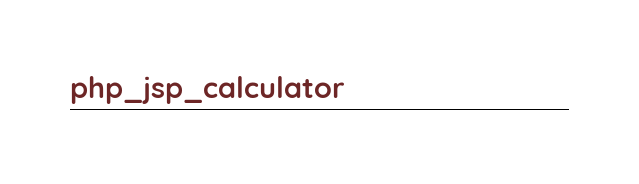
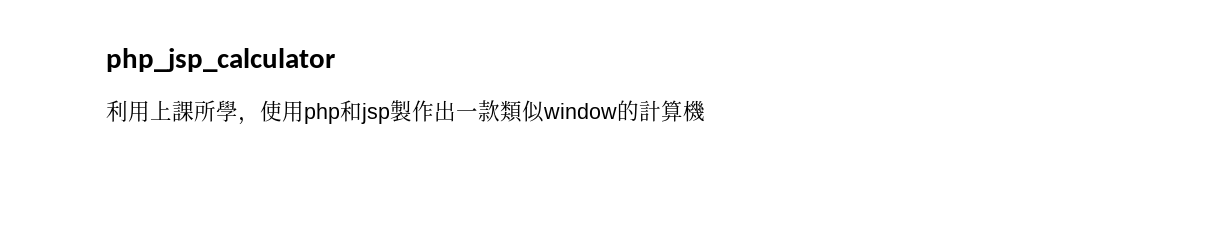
(345, 90) none -> [106,100,705,125] // 利用上課所學，使用php和jsp製作出一款類似window的計算機

